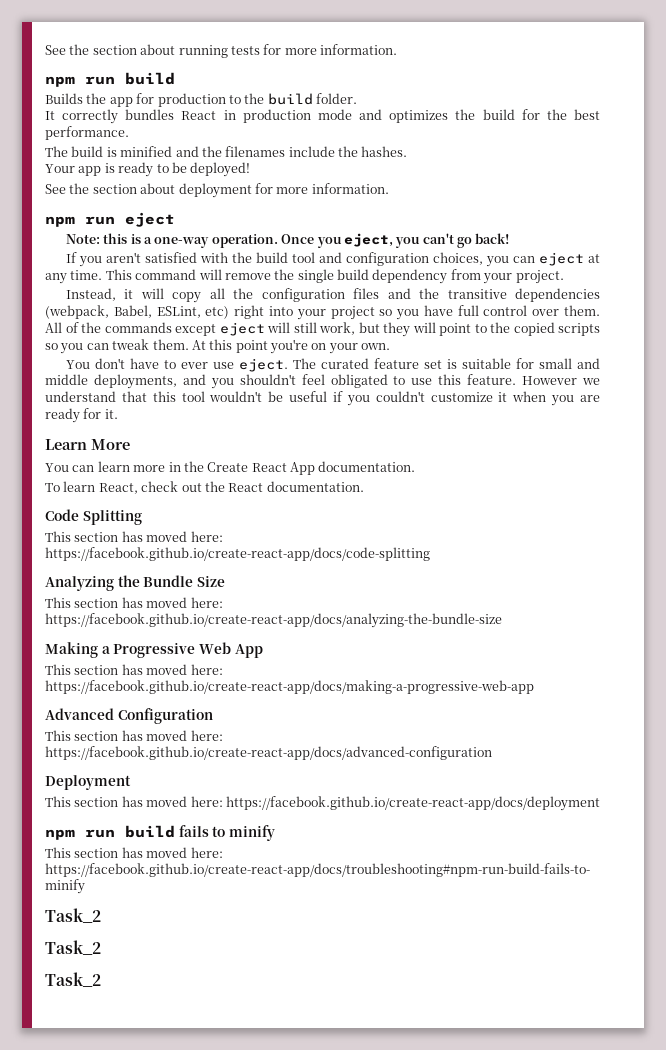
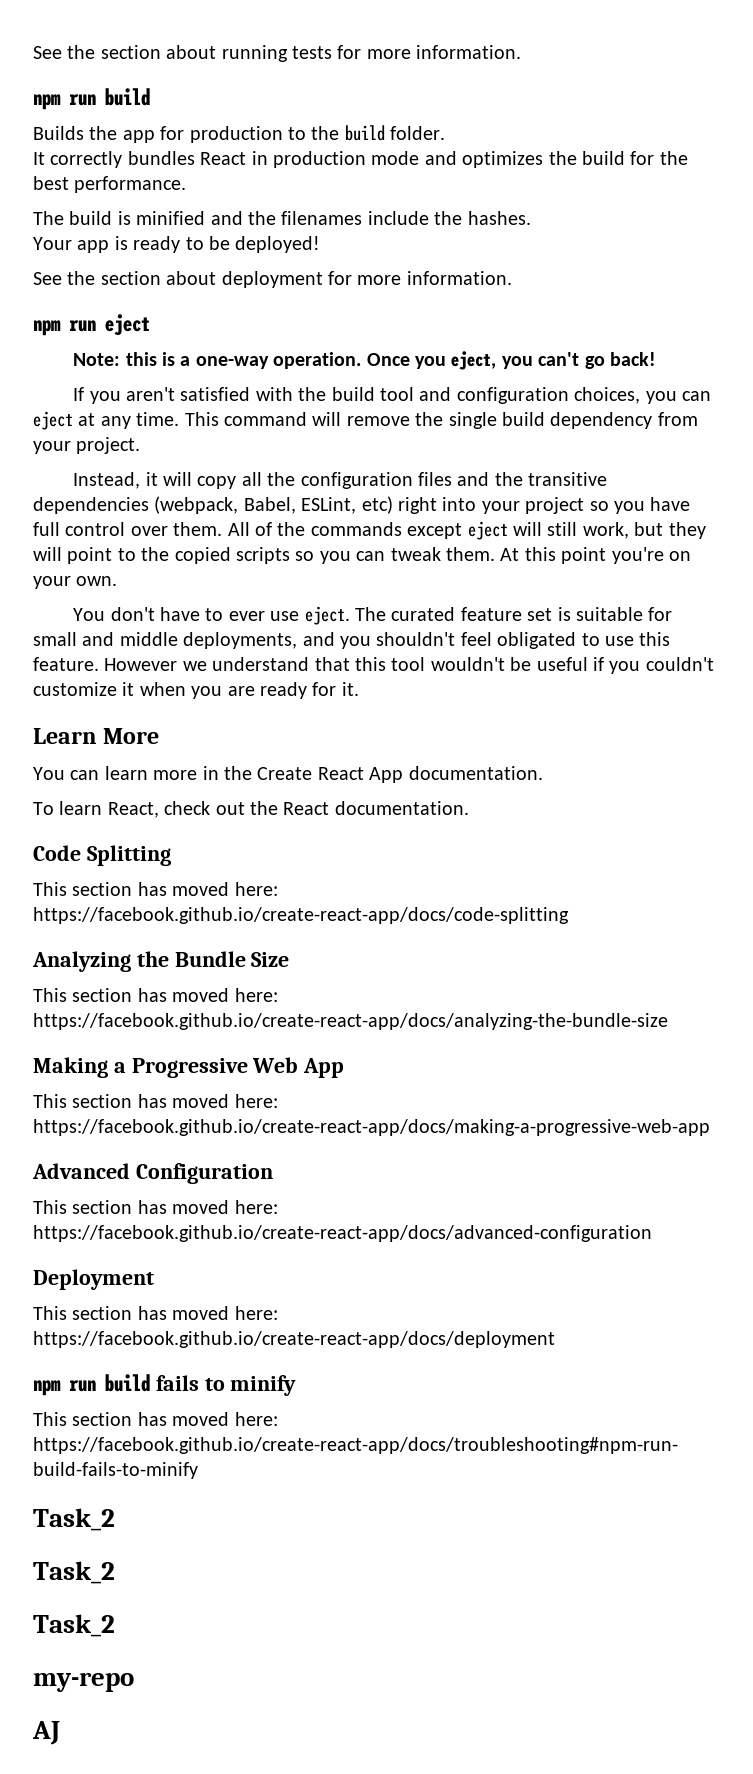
(101, 979) none -> [33,1672,134,1692] [32,1721,60,1745] // my-repo // AJ

